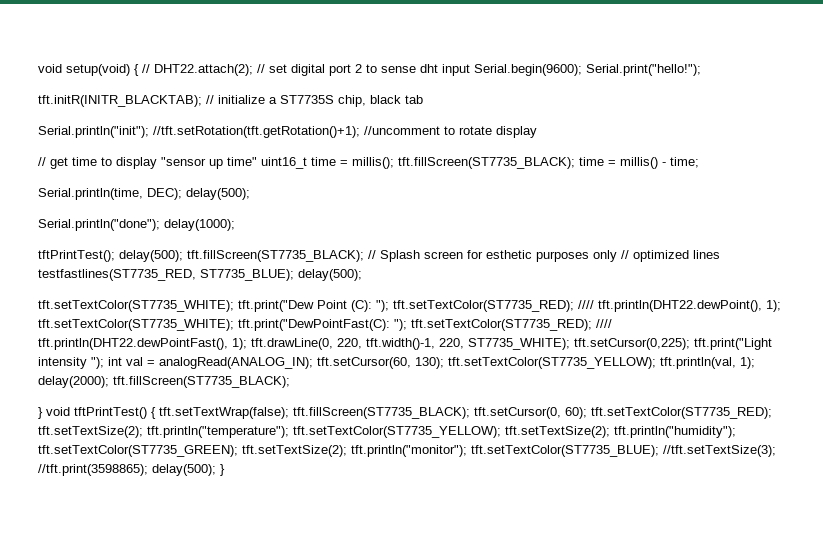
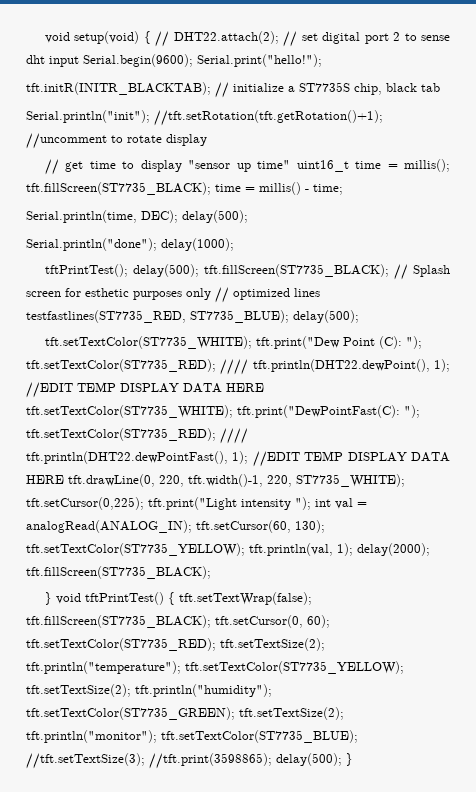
(781, 306) none -> [26,382,264,398] //EDIT TEMP DISPLAY DATA HERE
(247, 344) none -> [252,451,450,467] [26,475,64,484] //EDIT TEMP DISPLAY DATA HERE

